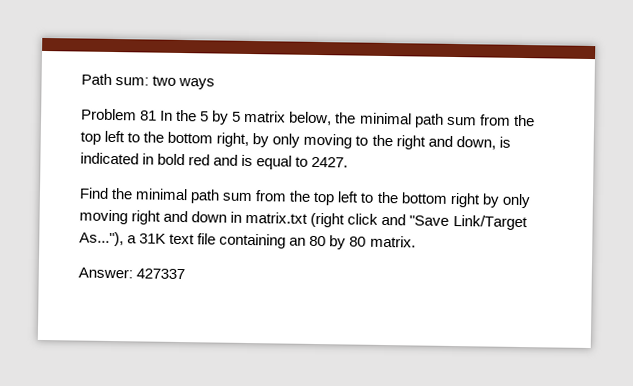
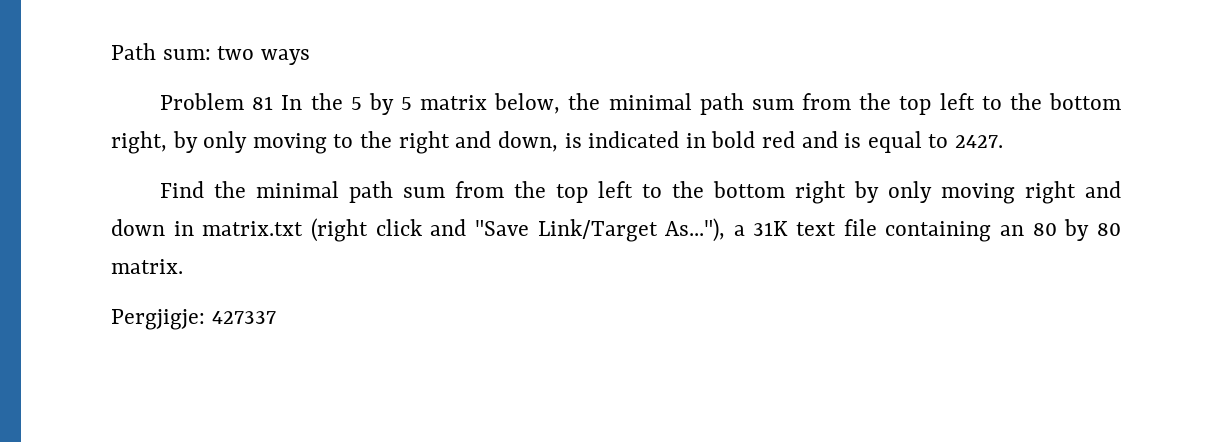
[78,267,133,279] Answer: -> [111,309,205,330] Pergjigje:

